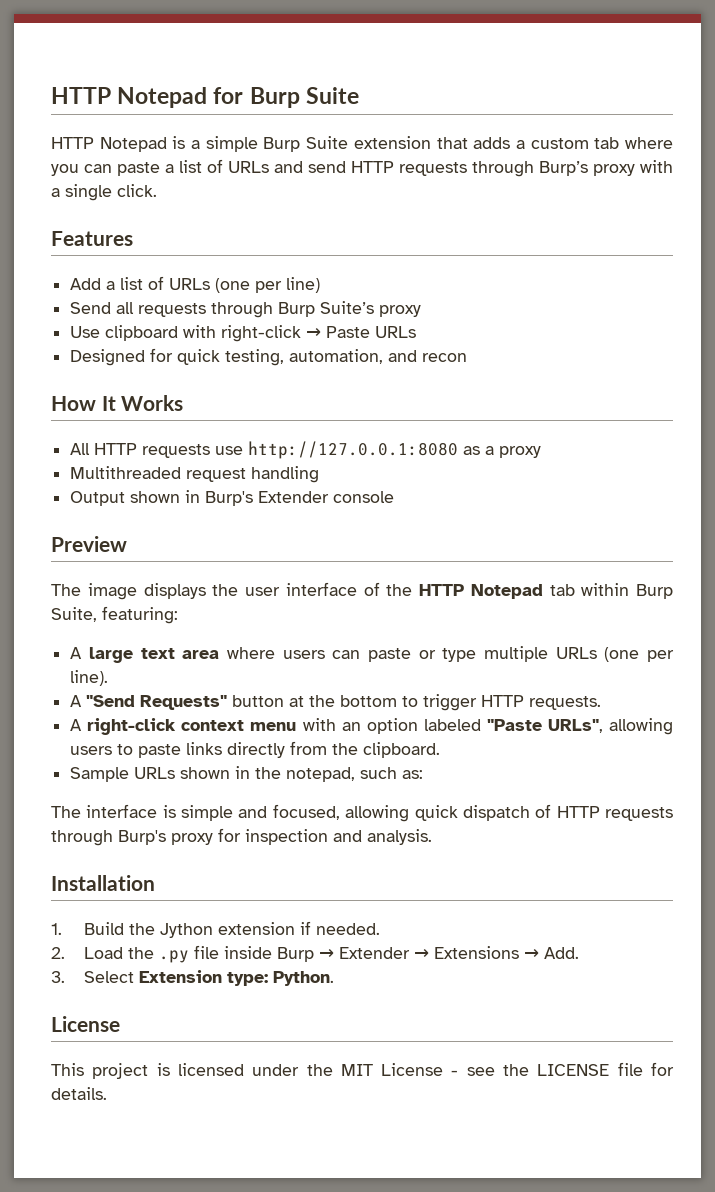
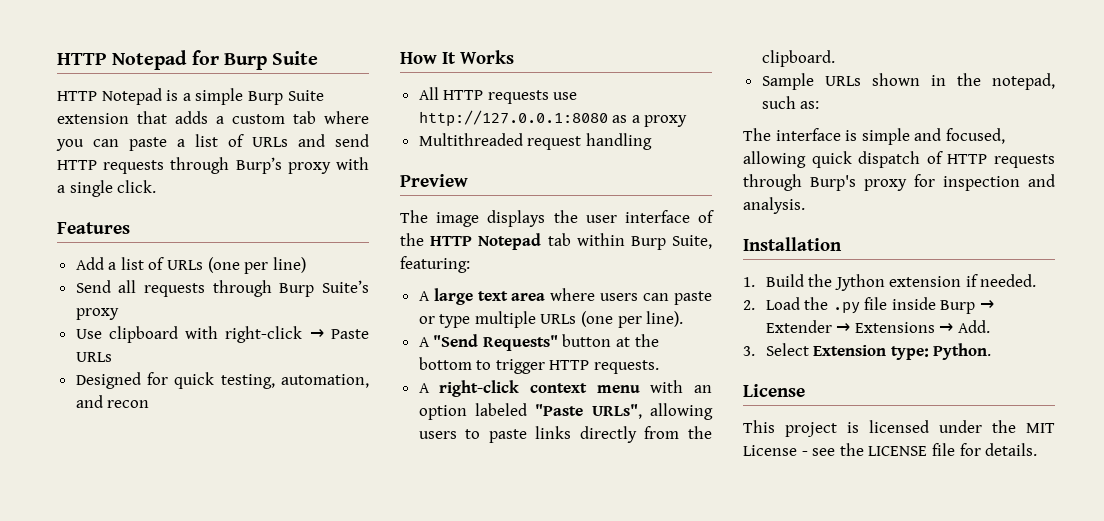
[70,490,395,506] // Output shown in Burp's Extender console -> (652, 141) none

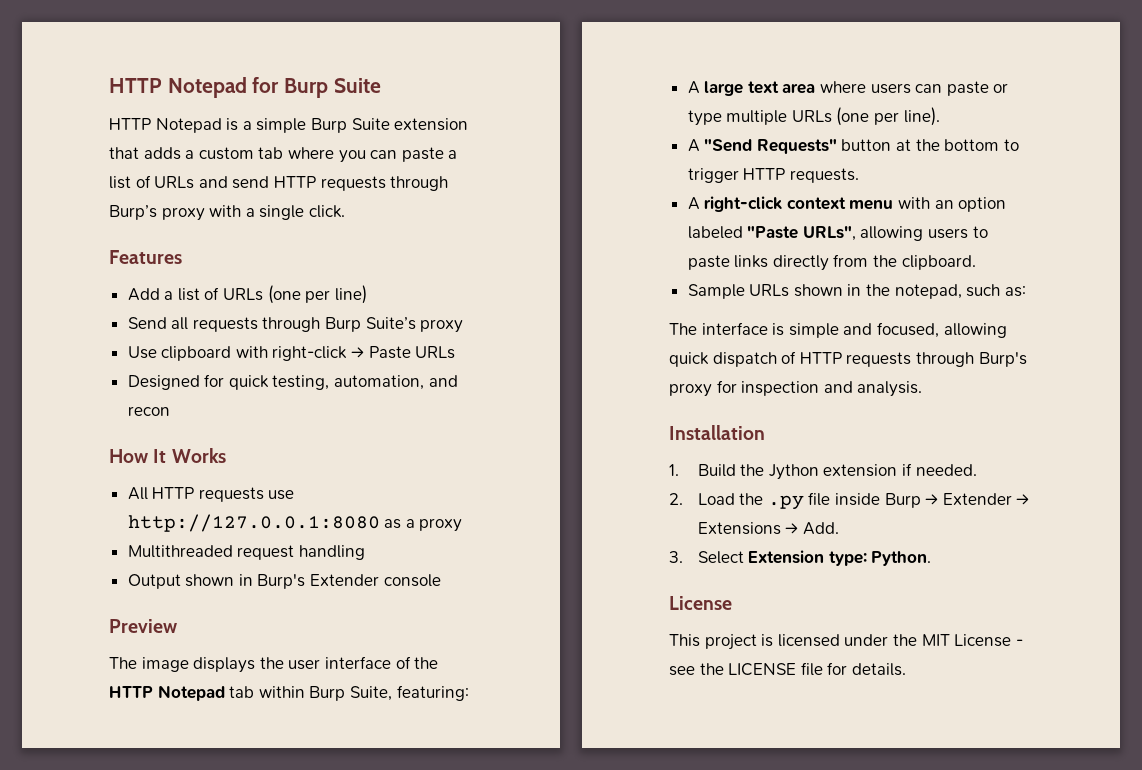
(652, 141) none -> [127,574,441,589] // Output shown in Burp's Extender console

